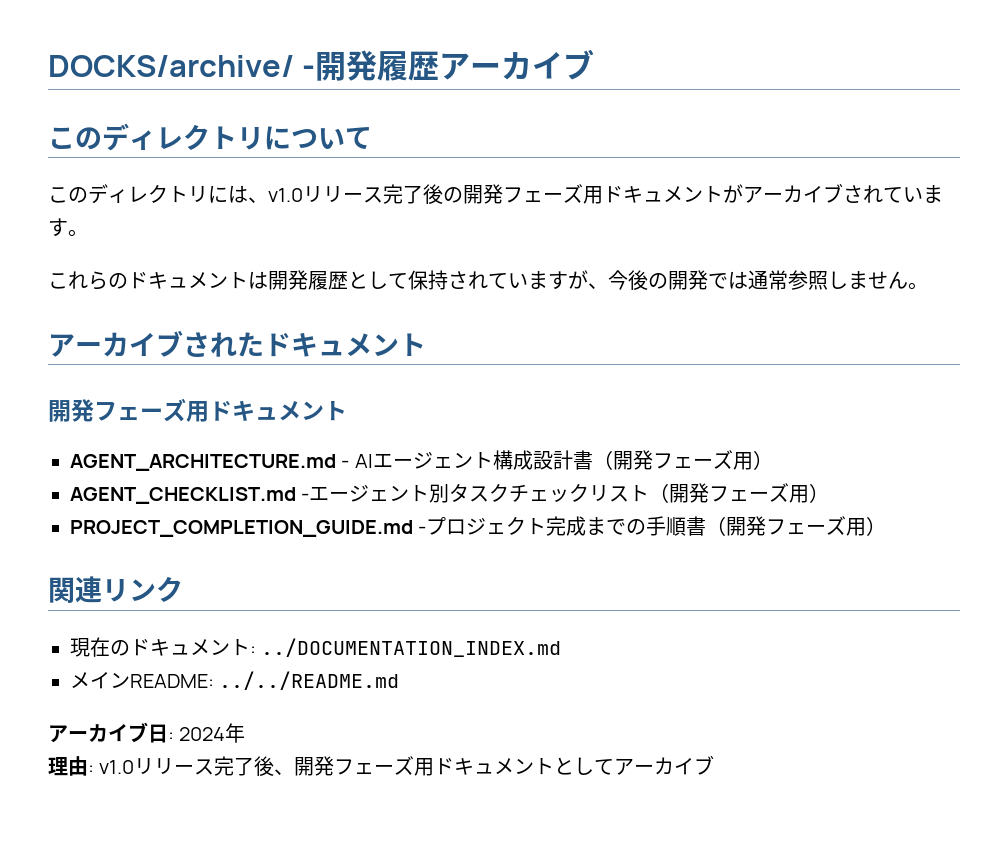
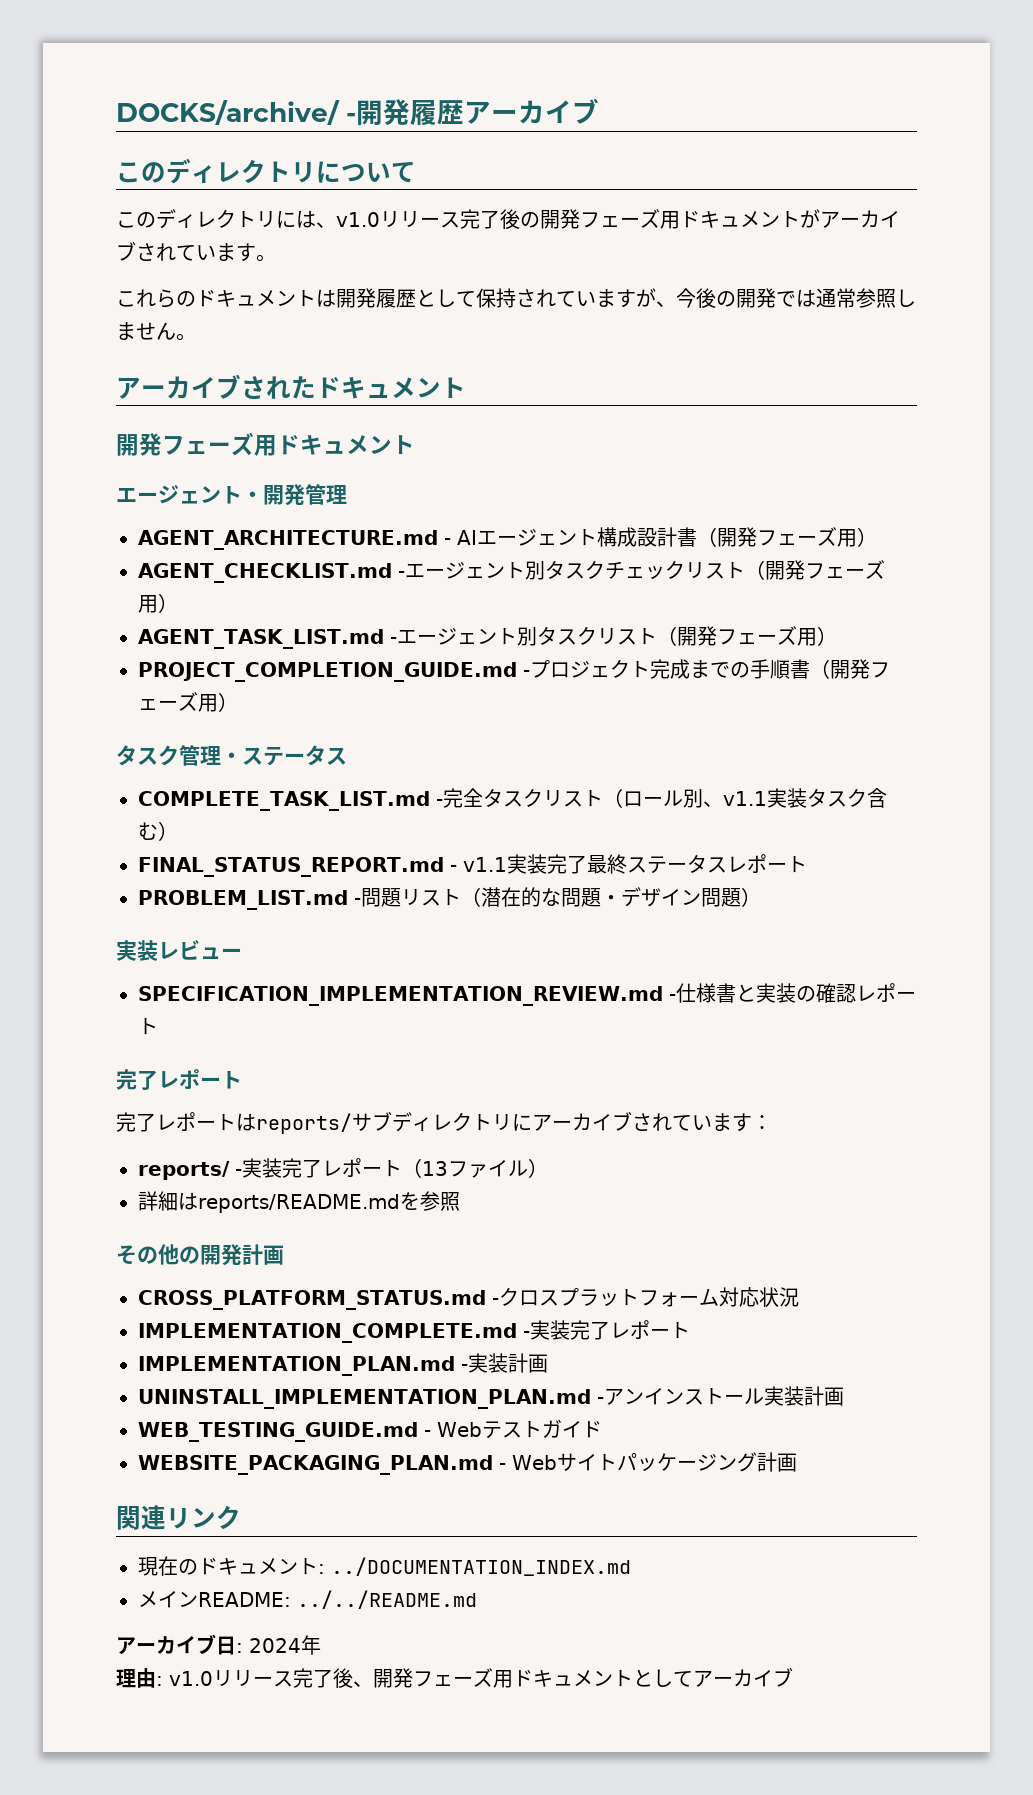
(347, 411) none -> [116,484,347,506] // エージェント・開発管理
(830, 493) none -> [138,626,837,649] // AGENT_TASK_LIST.md -エージェント別タスクリスト（開発フェーズ用）
(887, 526) none -> [116,745,347,766] [138,788,887,811] [138,821,178,841] [138,854,807,877] [138,887,761,910] [116,940,242,961] [138,983,916,1006] [138,1018,158,1035] [116,1069,242,1090] [116,1111,772,1134] [138,1158,548,1180] [138,1191,460,1213] [116,1244,284,1266] [138,1287,799,1310] [138,1320,690,1343] [138,1353,548,1376] [138,1386,844,1409] [138,1419,602,1442] [138,1452,797,1475] // タスク管理・ステータス // COMPLETE_TASK_LIST.md -完全タスクリスト（ロール別、v1.1実装タスク含む） // FINAL_STATUS_REPORT.md - v1.1実装完了最終ステータスレポート // PROBLEM_LIST.md -問題リスト（潜在的な問題・デザイン問題） // 実装レビュー // SPECIFICATION_IMPLEMENTATION_REVIEW.md -仕様書と実装の確認レポート // 完了レポート // 完了レポートはreports/サブディレクトリにアーカイブされています： // reports/ -実装完了レポート（13ファイル） // 詳細はreports/README.mdを参照 // その他の開発計画 // CROSS_PLATFORM_STATUS.md -クロスプラットフォーム対応状況 // IMPLEMENTATION_COMPLETE.md -実装完了レポート // IMPLEMENTATION_PLAN.md -実装計画 // UNINSTALL_IMPLEMENTATION_PLAN.md -アンインストール実装計画 // WEB_TESTING_GUIDE.md - Webテストガイド // WEBSITE_PACKAGING_PLAN.md - Webサイトパッケージング計画

